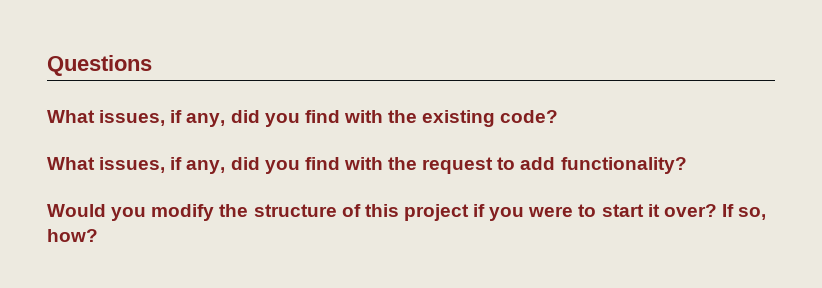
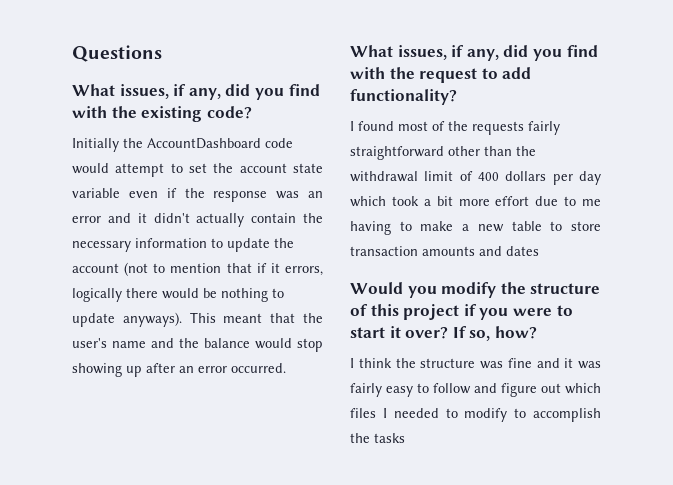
(559, 116) none -> [72,138,293,152] [72,163,323,177] [72,188,323,202] [72,213,323,227] [72,238,294,252] [72,262,323,276] [72,288,284,302] [72,312,323,327] [72,338,323,352] [72,363,286,377] // Initially the AccountDashboard code would attempt to set the account state variable even if the response was an error and it didn't actually contain the necessary information to update the account (not to mention that if it errors, logically there would be nothing to update anyways). This meant that the user's name and the balance would stop showing up after an error occurred.
(687, 165) none -> [350,121,560,135] [350,146,536,160] [350,171,601,185] [350,196,601,207] [350,221,601,235] [350,246,539,256] // I found most of the requests fairly straightforward other than the withdrawal limit of 400 dollars per day which took a bit more effort due to me having to make a new table to store transaction amounts and dates
(98, 235) none -> [350,358,601,369] [350,383,601,397] [350,408,601,422] [350,433,405,443] // I think the structure was fine and it was fairly easy to follow and figure out which files I needed to modify to accomplish the tasks

